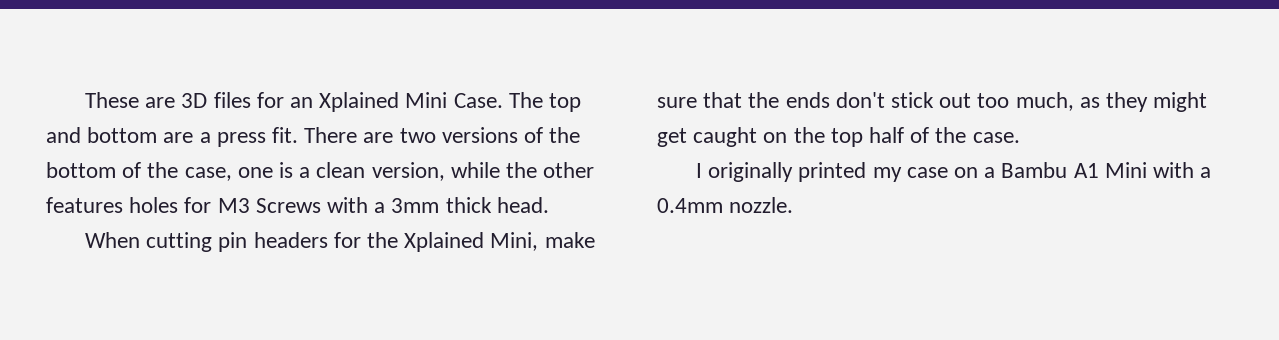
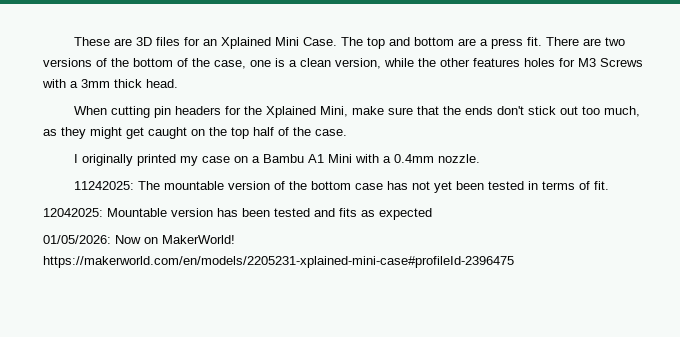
(794, 205) none -> [73,181,609,193] [43,208,432,220] [43,235,235,244] [43,256,514,268] // 11242025: The mountable version of the bottom case has not yet been tested in terms of fit. // 12042025: Mountable version has been tested and fits as expected // 01/05/2026: Now on MakerWorld! https://makerworld.com/en/models/2205231-xplained-mini-case#profileId-2396475

